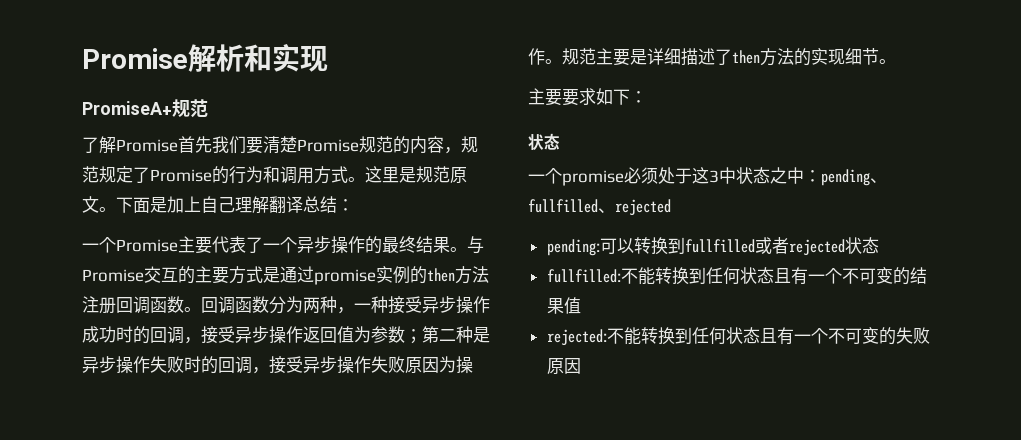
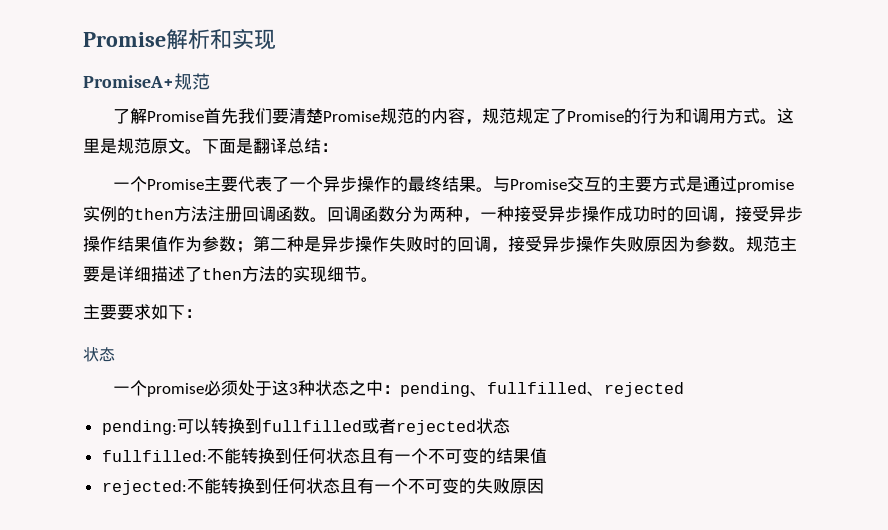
[167,196,269,214] 加上自己理解 -> (253, 146) none
[303,326,354,343] 返回值 -> [117,236,185,252] 结果值作
[456,356,473,374] [528,48,545,65] 操作 -> [695,236,729,252] 参数
[719,167,736,184] 中 -> [298,380,316,396] 种

